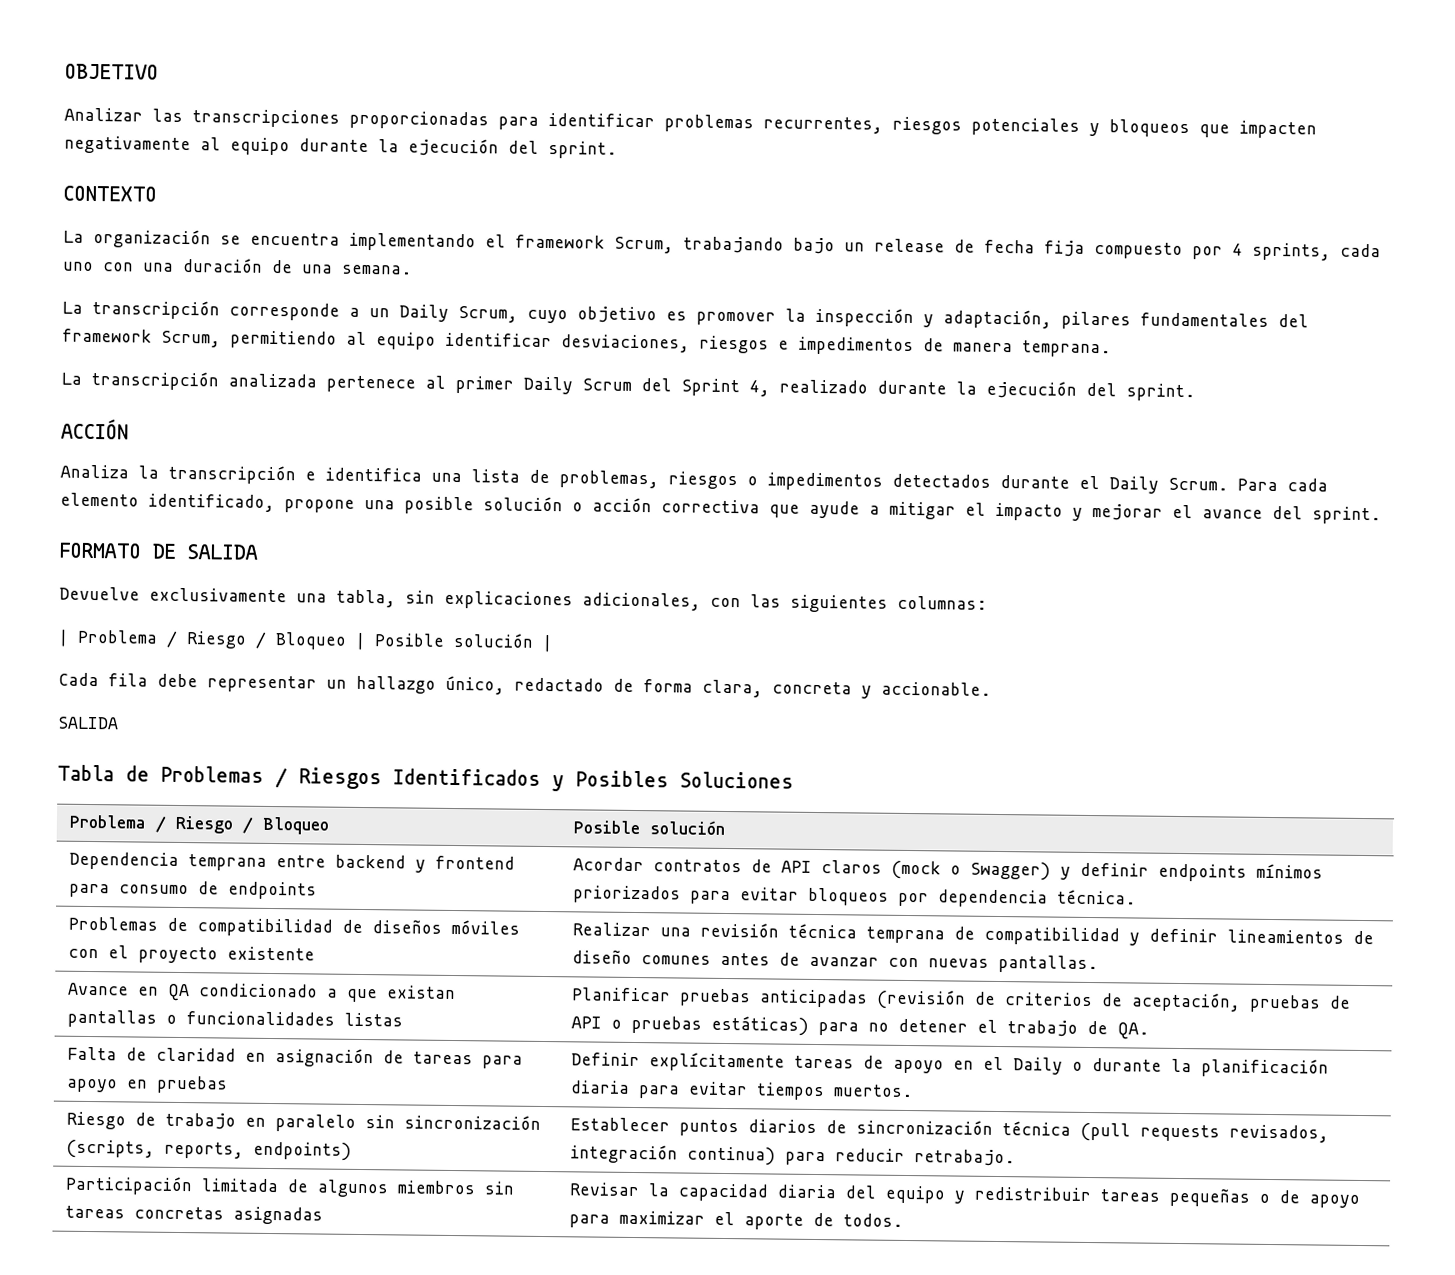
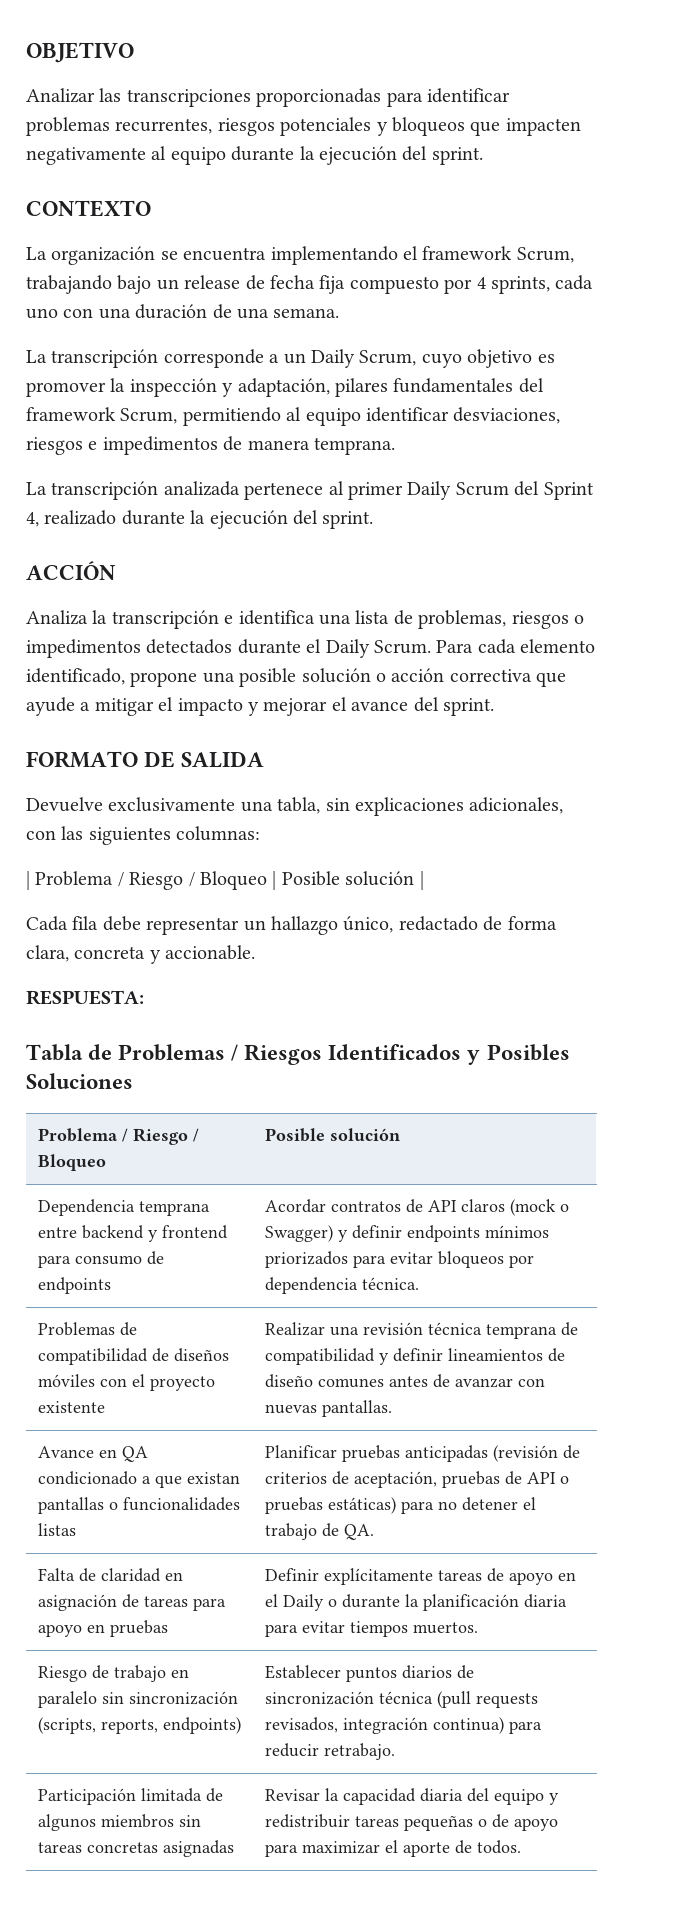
[57,716,119,730] SALIDA -> [26,990,144,1005] RESPUESTA:

